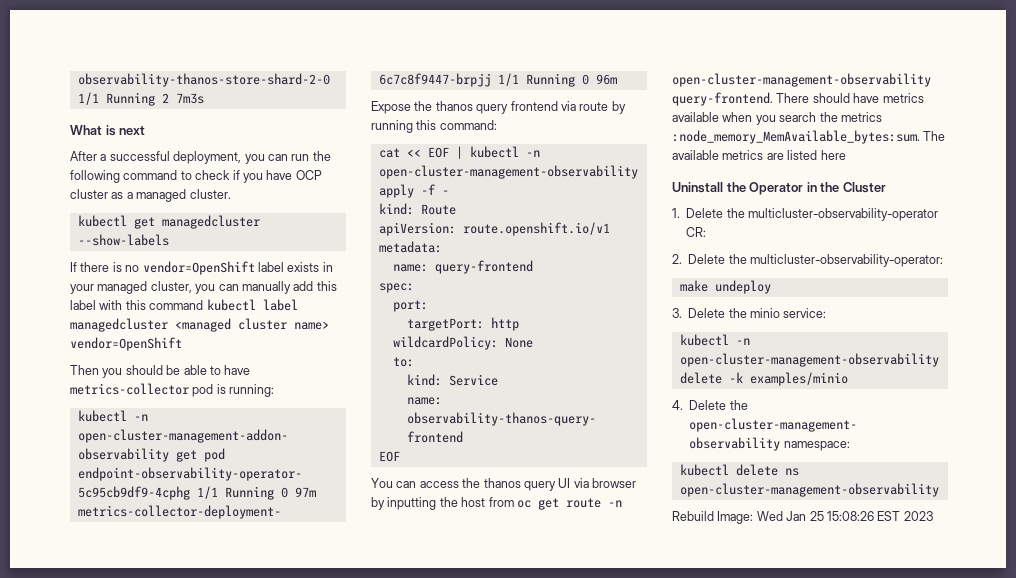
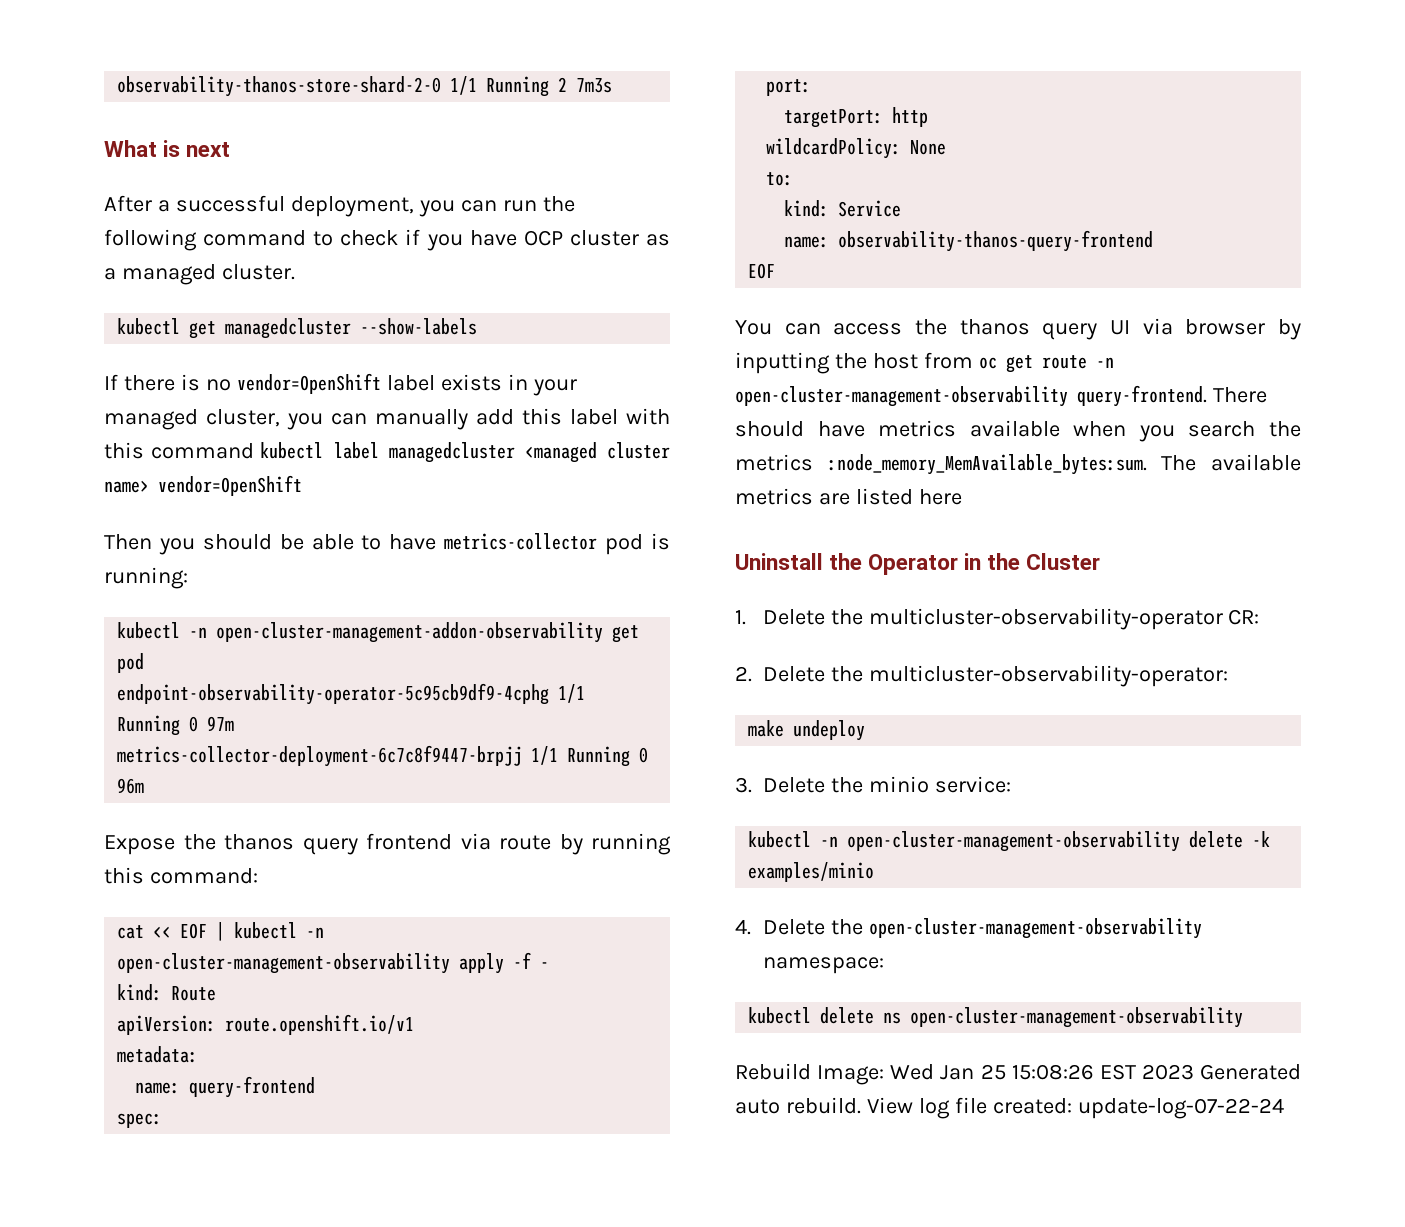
(933, 516) none -> [1200,1064,1301,1080] [735,1097,1284,1119] Generated auto rebuild. View log file created: update-log-07-22-24

